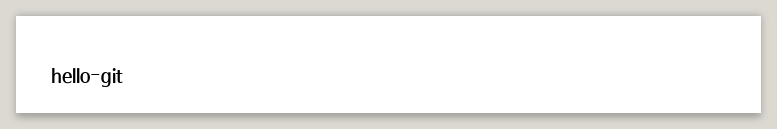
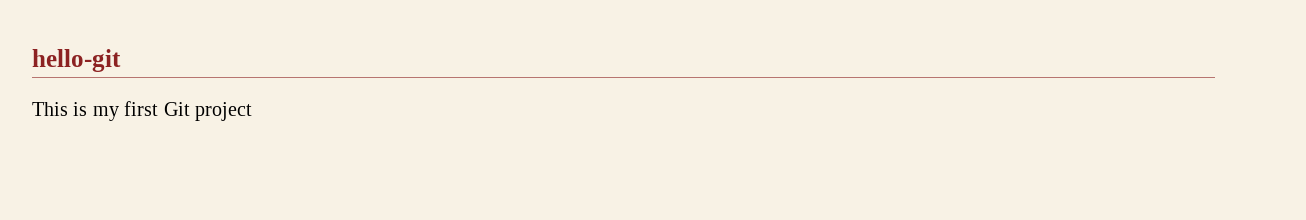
(123, 77) none -> [32,101,252,121] // This is my first Git project

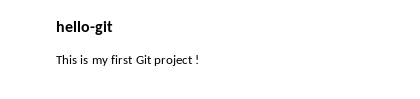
(252, 111) none -> [195,55,200,64] !

